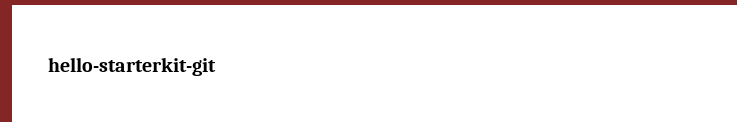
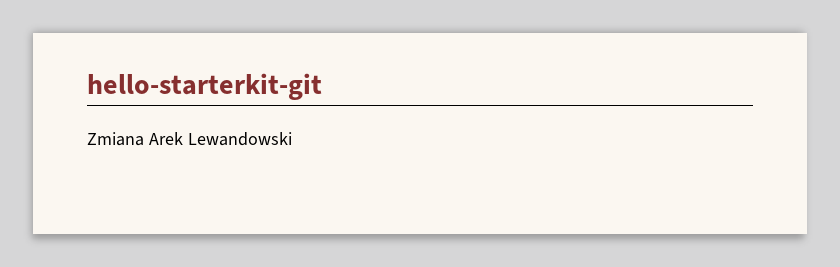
(216, 66) none -> [87,132,292,146] // Zmiana Arek Lewandowski

